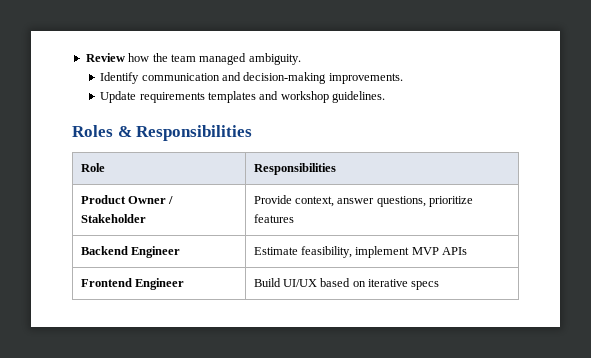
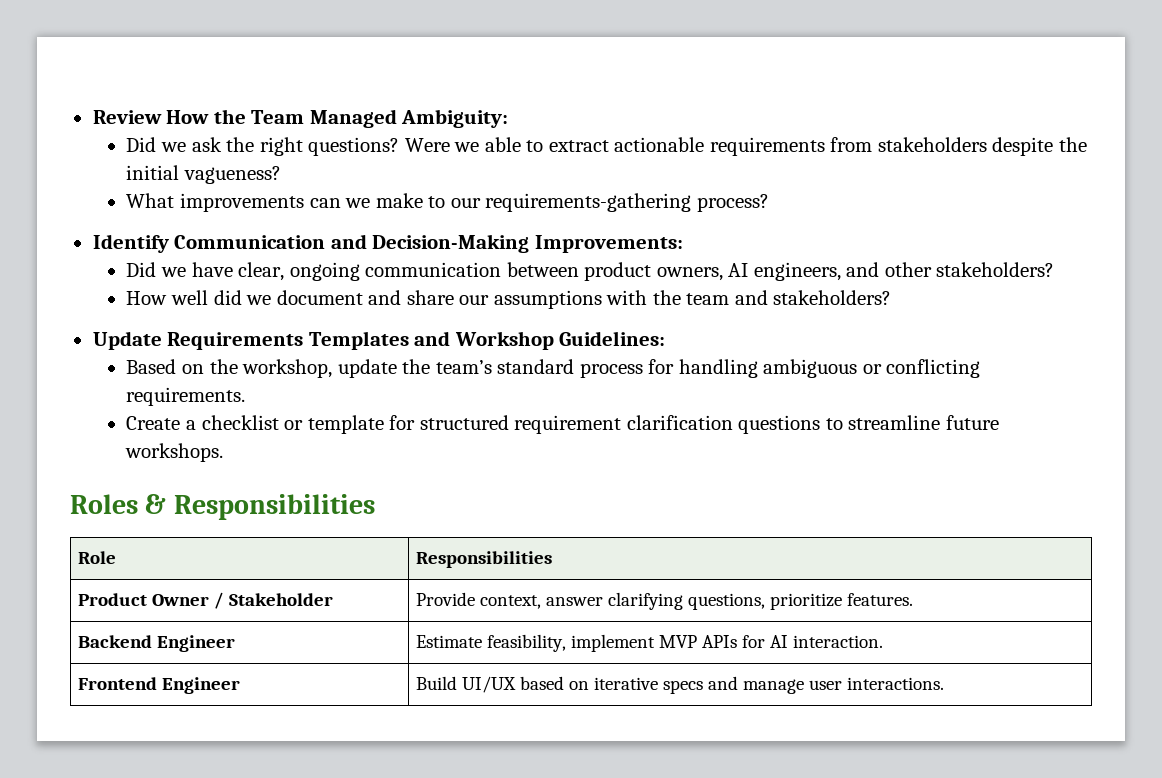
[128,53,301,65] [100,72,403,84] [100,91,386,103] how the team managed ambiguity. // Identify communication and decision-making improvements. // Update requirements templates and workshop guidelines. -> [166,109,509,128] [126,137,1087,156] [126,165,281,184] [126,193,769,212] [92,234,683,253] [126,262,1055,281] [126,290,892,309] [92,331,666,350] [126,359,981,378] [126,387,246,406] [126,415,999,434] [125,443,224,462] How the Team Managed Ambiguity: // Did we ask the right questions? Were we able to extract actionable requirements from stakeholders despite the initial vagueness? // What improvements can we make to our requirements-gathering process? // Identify Communication and Decision-Making Improvements: // Did we have clear, ongoing communication between product owners, AI engineers, and other stakeholders? // How well did we document and share our assumptions with the team and stakeholders? // Update Requirements Templates and Workshop Guidelines: // Based on the workshop, update the team’s standard process for handling ambiguous or conflicting requirements. // Create a checklist or template for structured requirement clarification questions to streamline future workshops.
(375, 201) none -> [608,592,684,610] clarifying
[253,214,294,223] features -> [847,593,914,606] features.
(468, 251) none -> [742,635,884,648] for AI interaction.
(440, 285) none -> [708,676,945,694] and manage user interactions.

